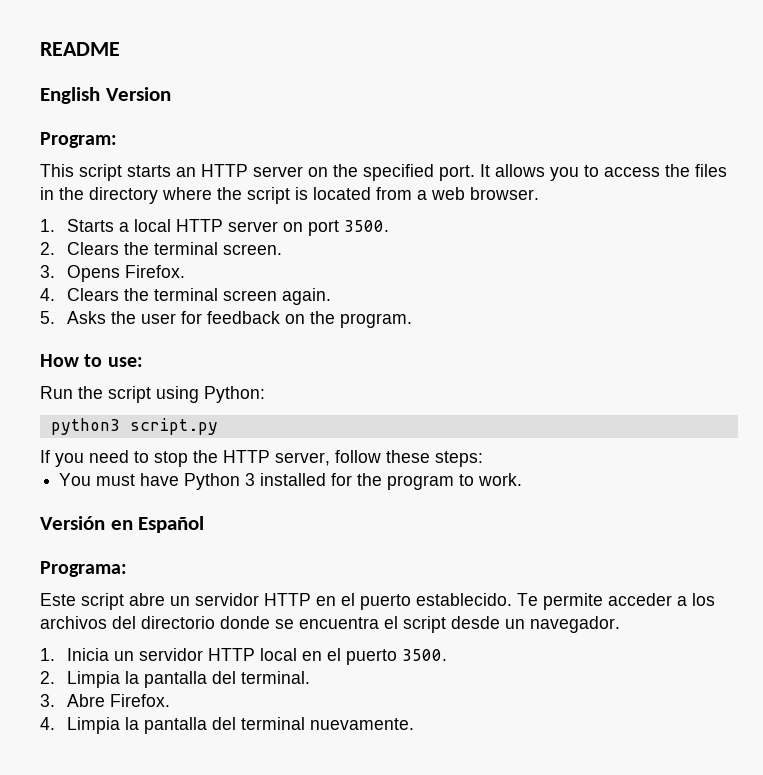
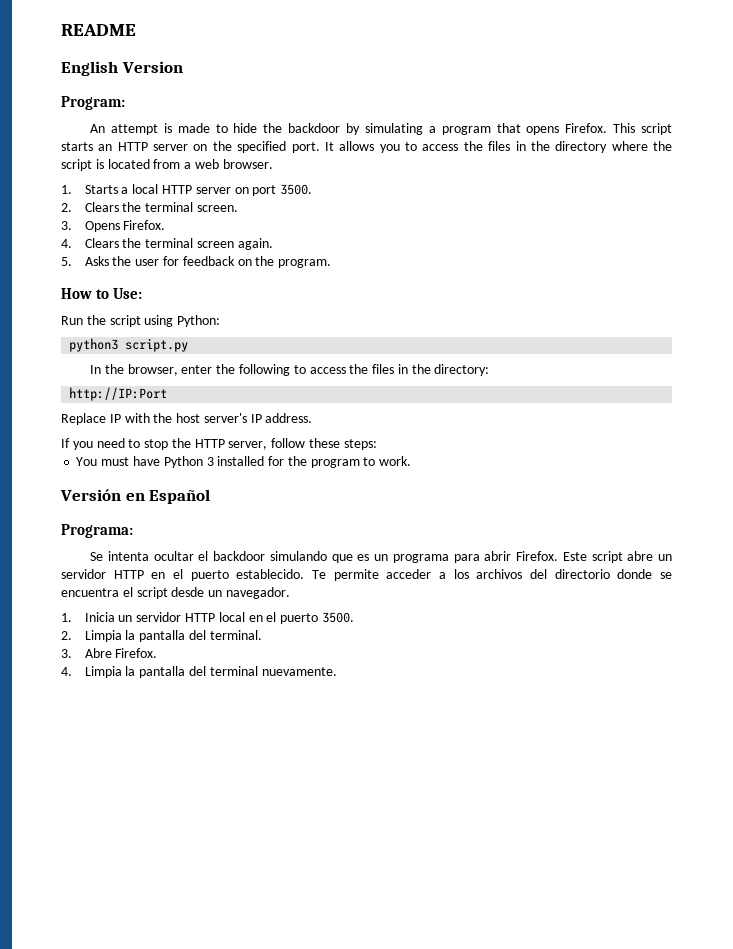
(117, 140) none -> [90,123,608,135] An attempt is made to hide the backdoor by simulating a program that opens Firefox.
[107,357,143,367] use: -> [113,288,143,299] Use:
(218, 426) none -> [90,364,490,376] [69,387,168,401] [61,413,313,425] // In the browser, enter the following to access the files in the directory: // http://IP:Port // Replace IP with the host server's IP address.
(127, 569) none -> [90,551,559,563] Se intenta ocultar el backdoor simulando que es un programa para abrir Firefox.

